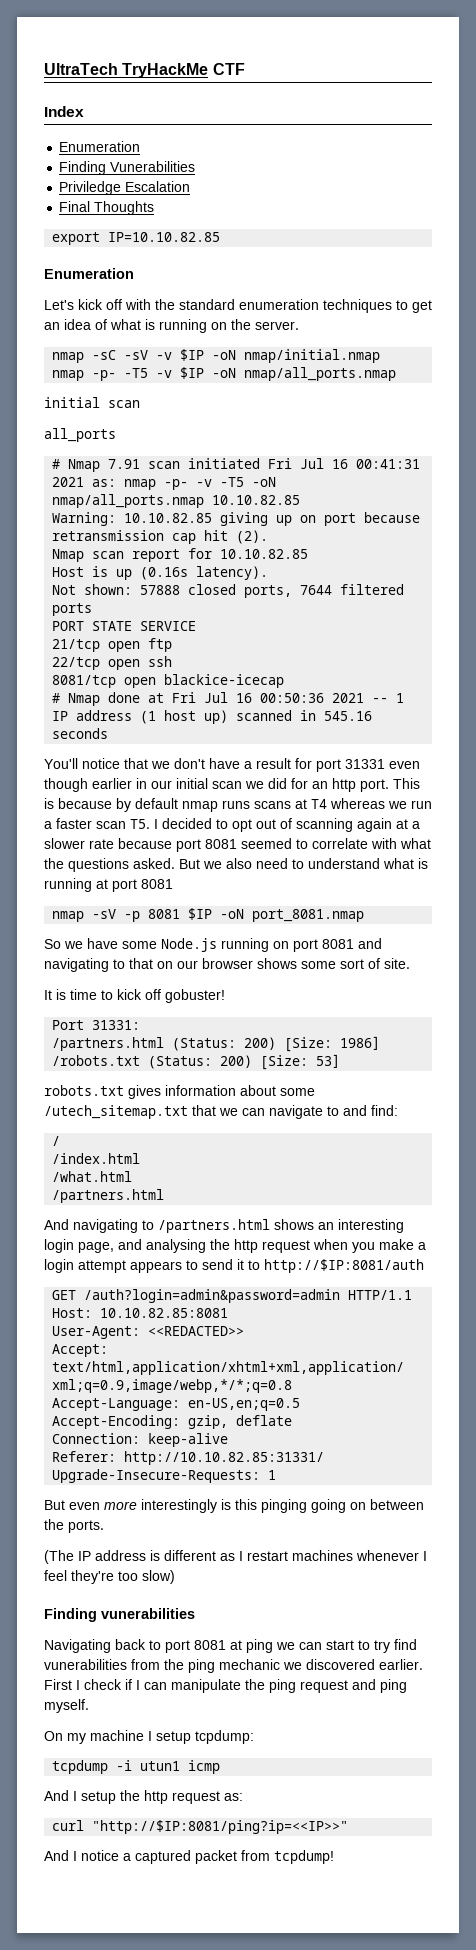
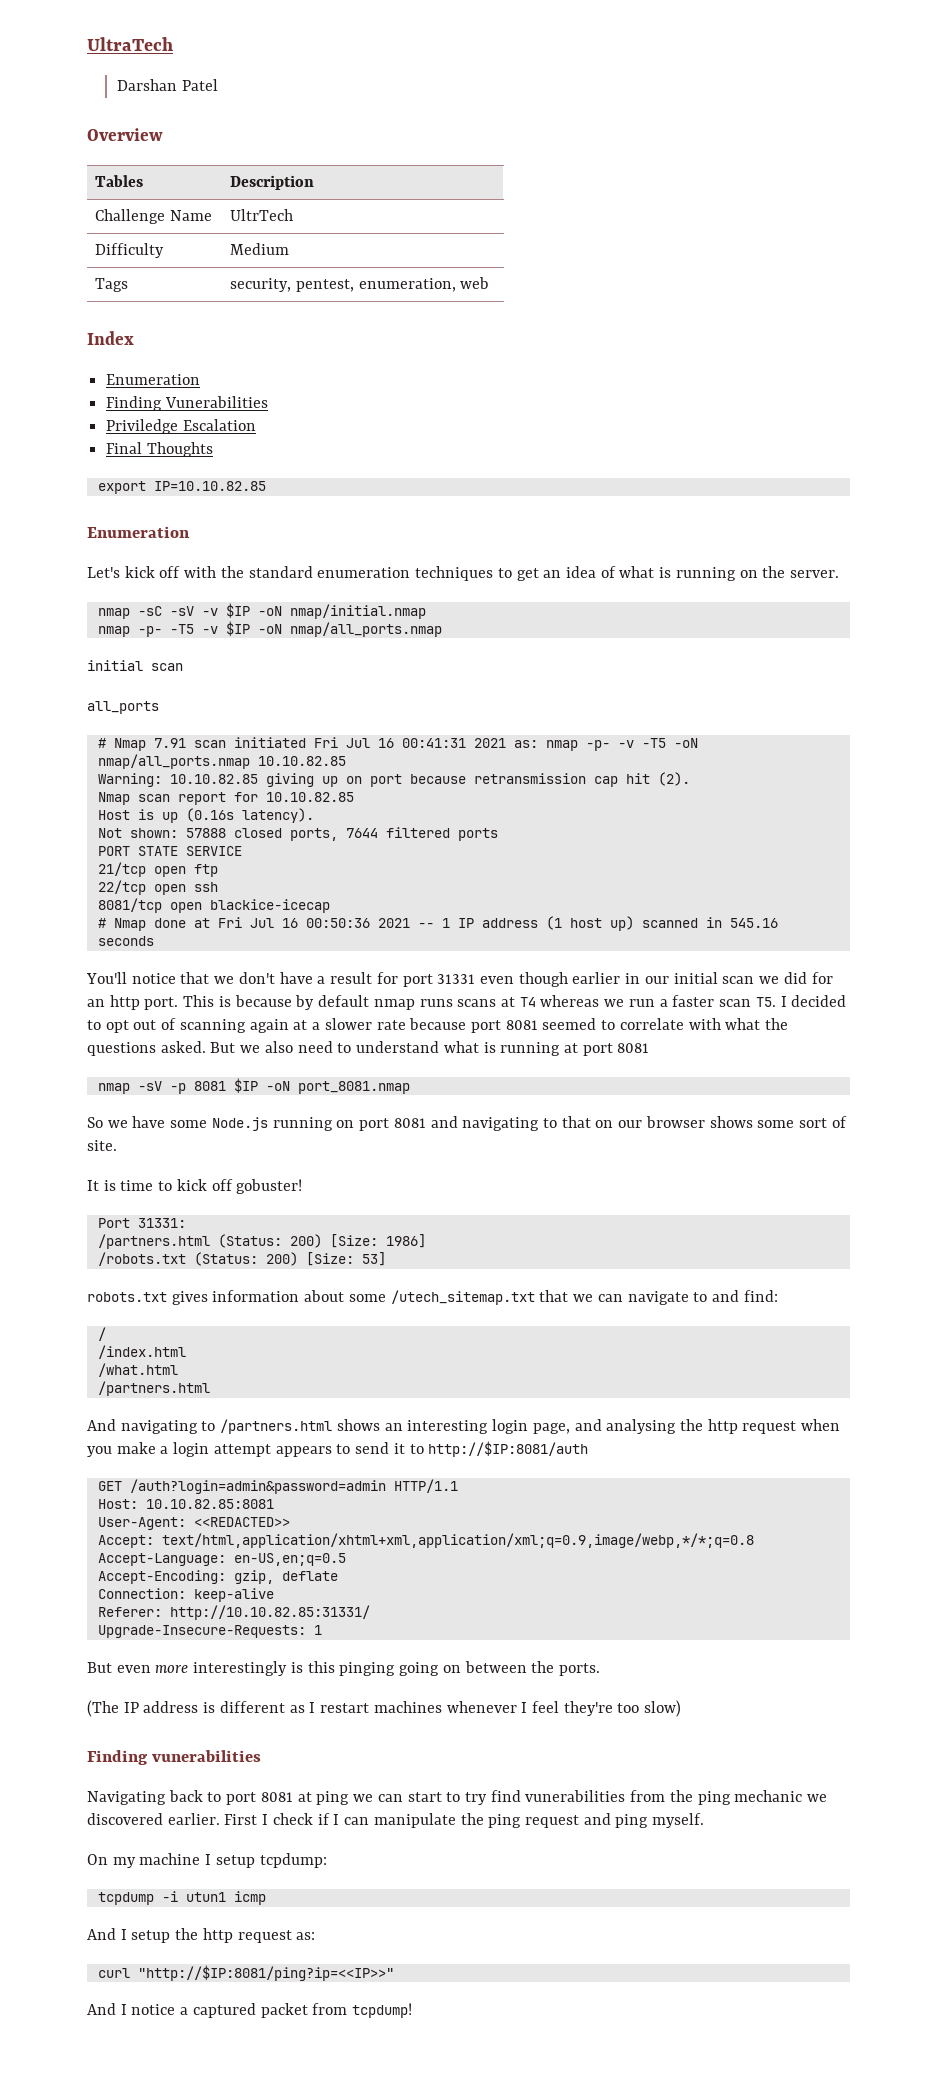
[122,63,245,78] TryHackMe CTF -> [116,79,218,91] [87,128,163,141] [95,175,144,187] [230,175,315,190] [95,209,212,224] [230,209,294,221] [95,243,165,258] [230,243,290,255] [95,278,129,292] [230,277,490,292] // Darshan Patel // Overview // Tables | Description // Challenge Name | UltrTech // Difficulty | Medium // Tags | security, pentest, enumeration, web

